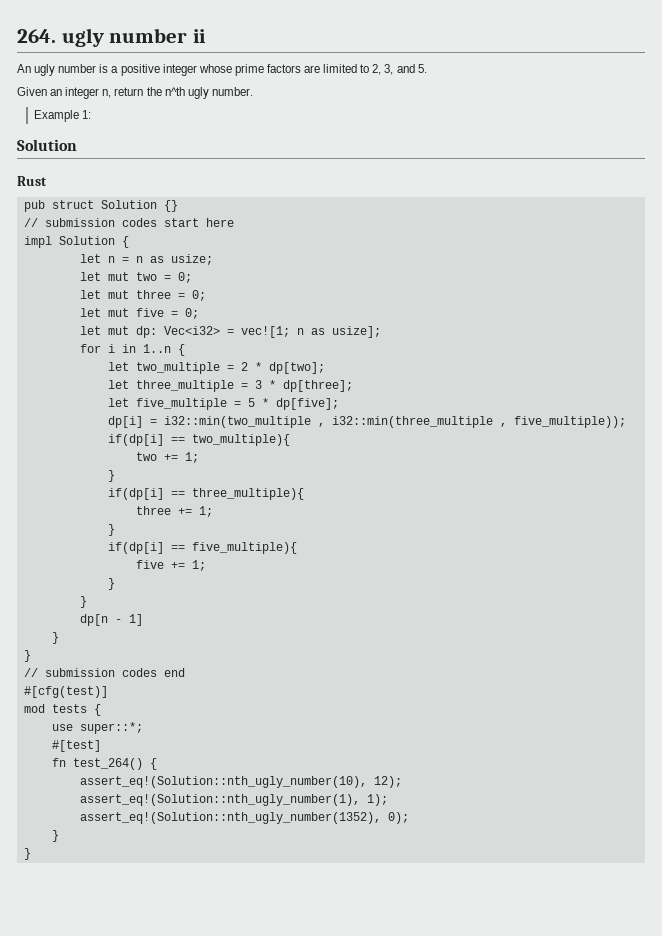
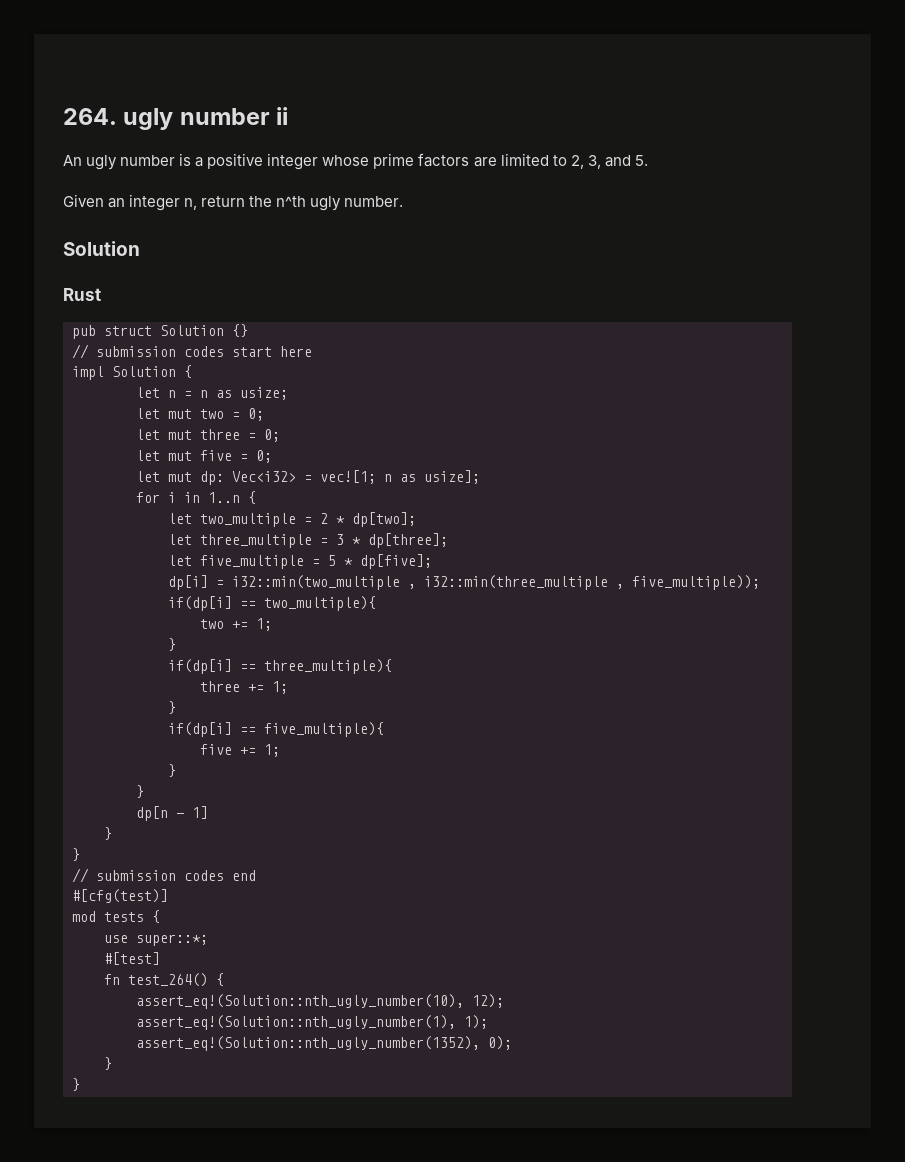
[33,110,91,122] // Example 1: -> (404, 201) none

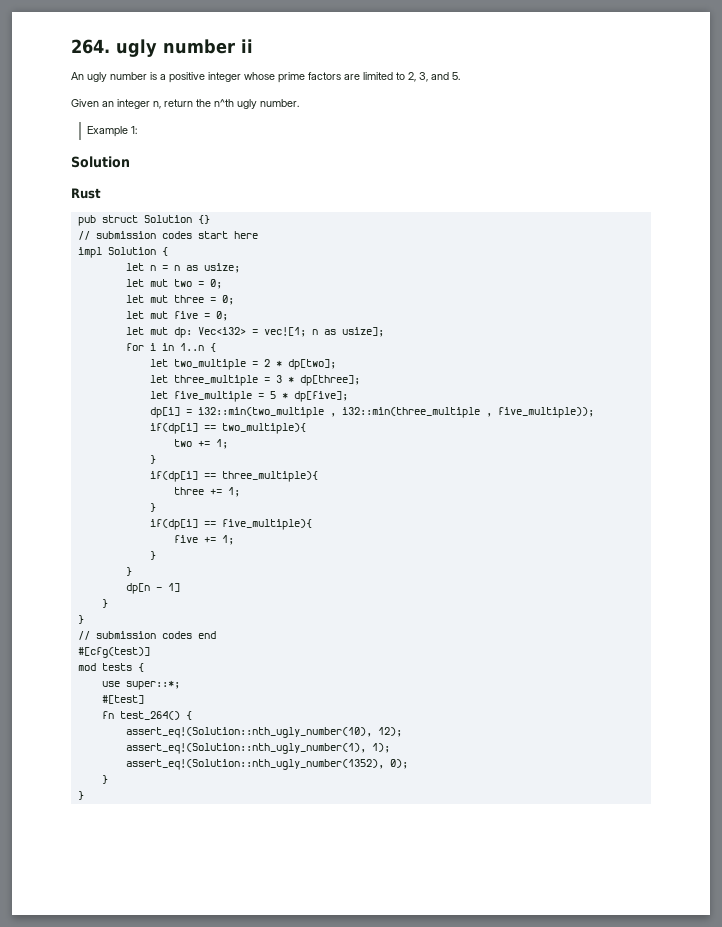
(404, 201) none -> [86,126,137,137] // Example 1:

